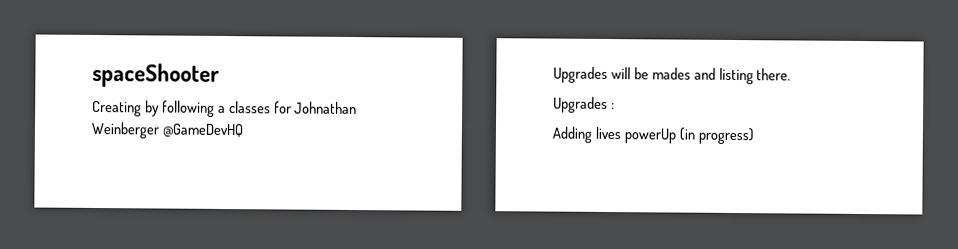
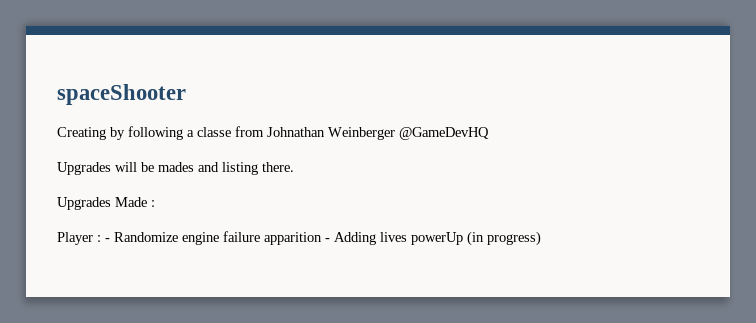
[228,101,292,114] classes for -> [197,126,264,137] classe from
(608, 105) none -> [115,197,147,207] Made
(615, 106) none -> [57,231,330,245] Player : - Randomize engine failure apparition -

